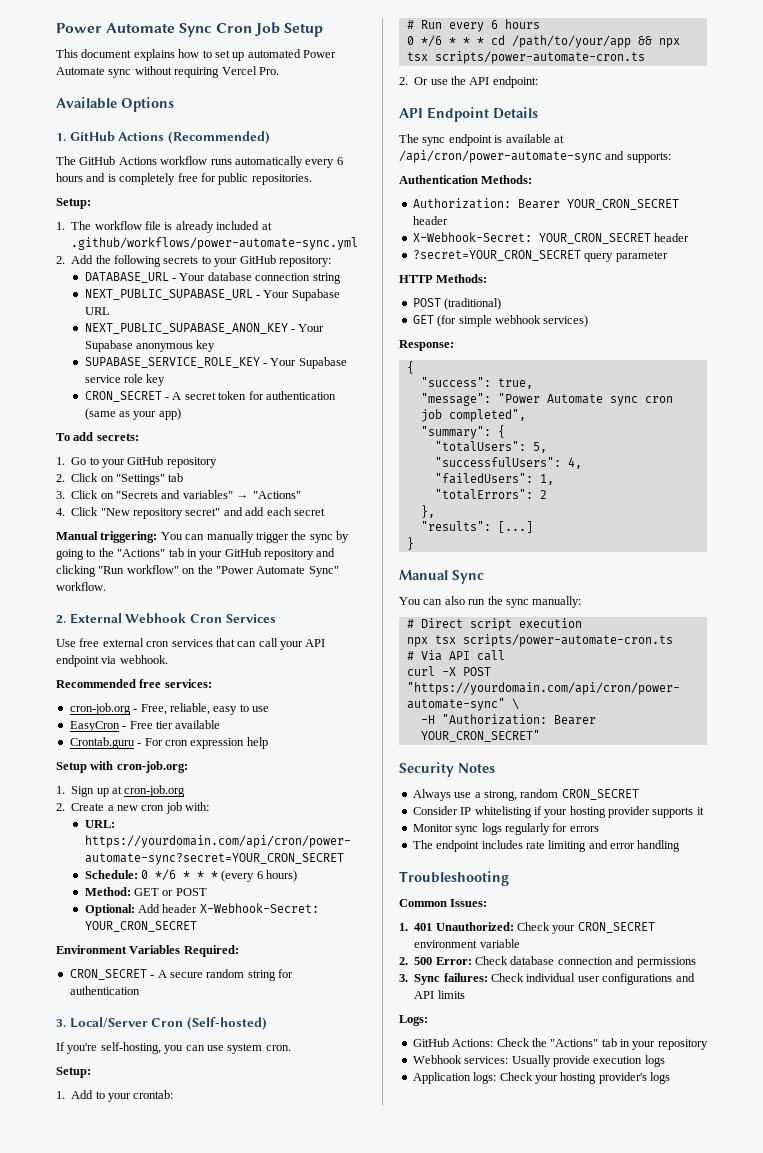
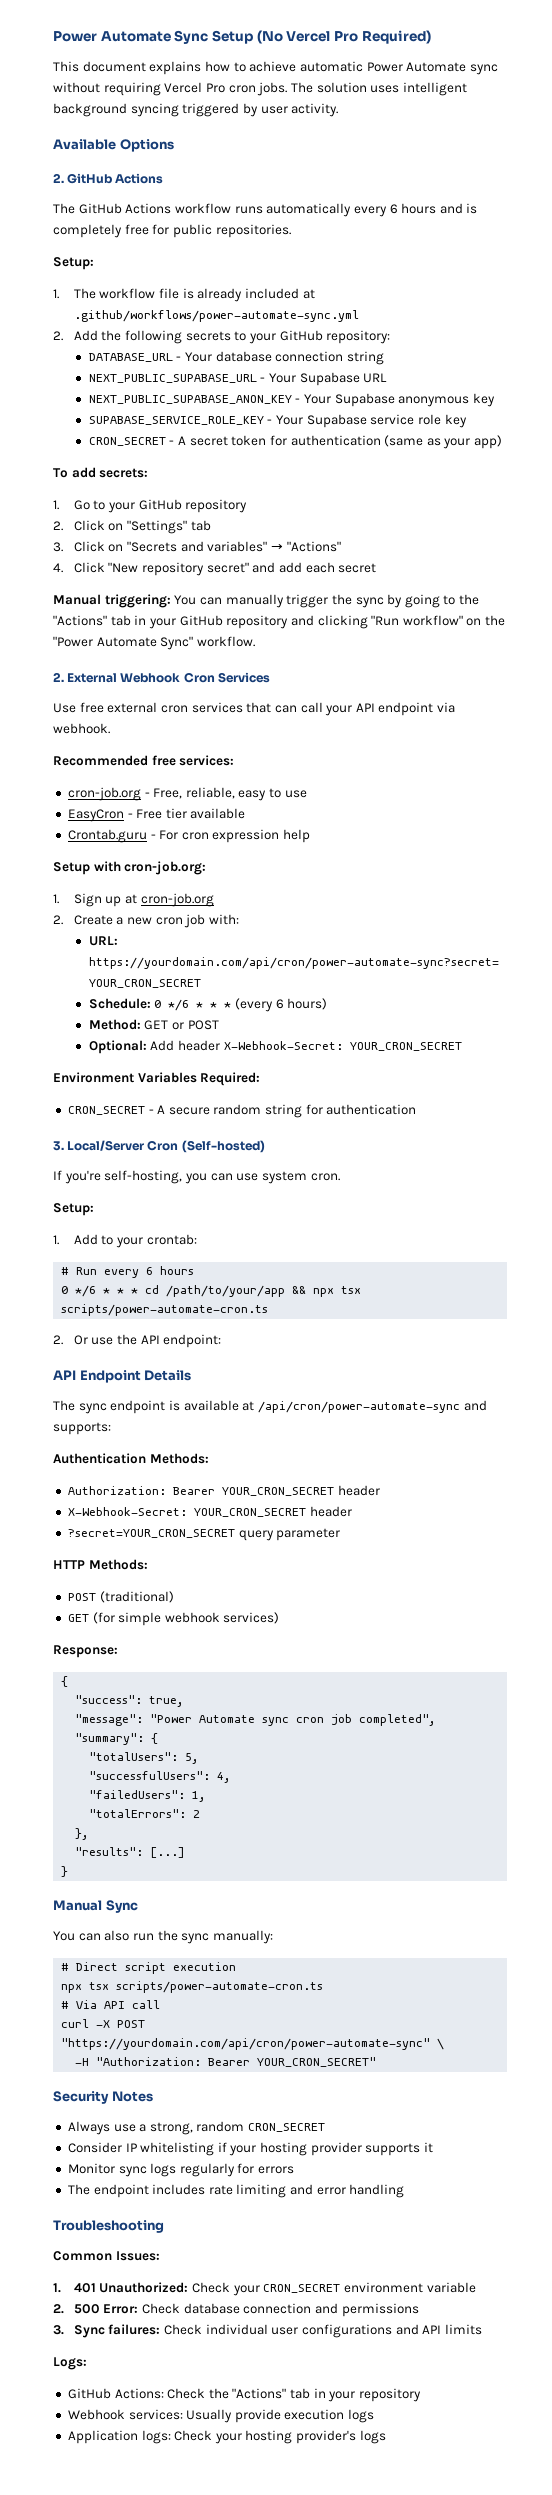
[215,22,323,37] Cron Job Setup -> [211,30,431,44] Setup (No Vercel Pro Required)
[214,49,301,61] set up automated -> [249,61,363,72] achieve automatic
[258,67,279,75] Pro. -> [205,82,467,96] [53,103,339,117] Pro cron jobs. The solution uses intelligent background syncing triggered by user activity.
[56,131,270,144] 1. GitHub Actions (Recommended) -> [53,173,164,184] 2. GitHub Actions

